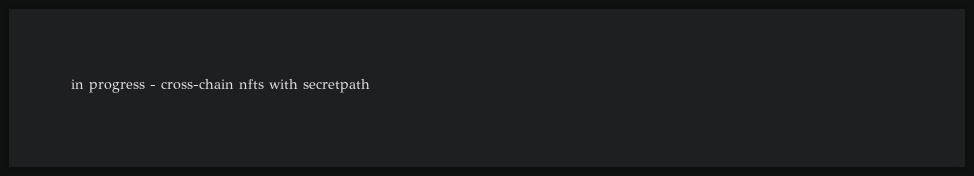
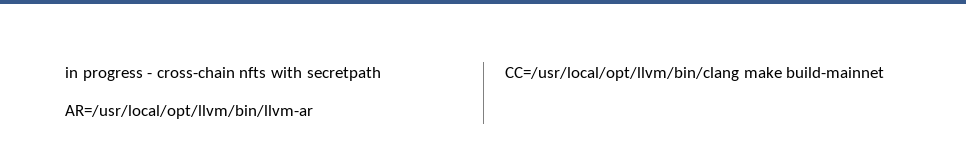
(370, 86) none -> [65,105,313,119] [505,67,885,81] // AR=/usr/local/opt/llvm/bin/llvm-ar CC=/usr/local/opt/llvm/bin/clang make build-mainnet

